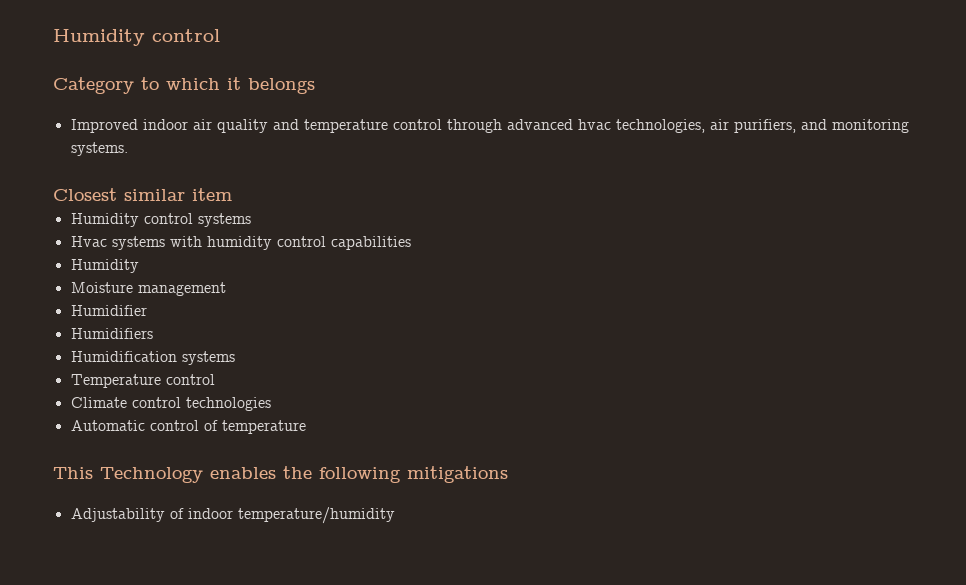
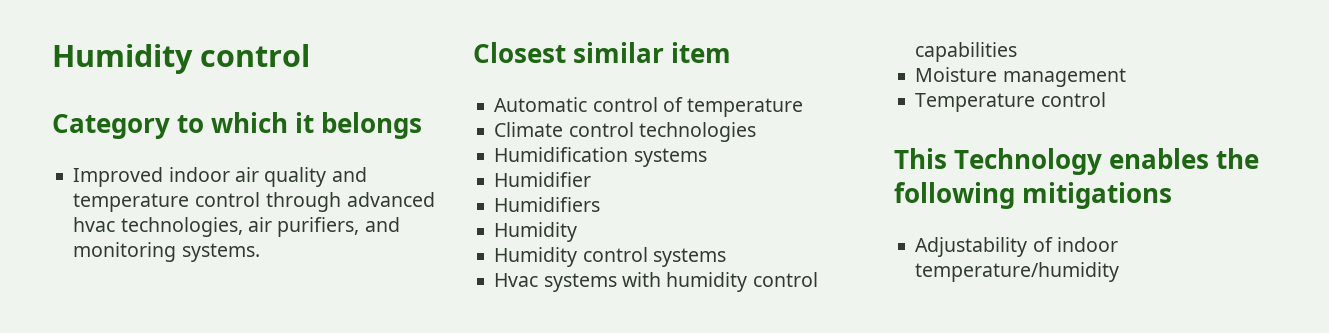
(232, 194) none -> [494,97,804,117] [494,122,756,142] [494,147,707,167] [494,172,592,187] [494,197,601,212] [494,222,578,242] // Automatic control of temperature // Climate control technologies // Humidification systems // Humidifier // Humidifiers // Humidity
[70,259,139,273] // Humidity -> (1018, 52) none
[70,305,147,316] [70,328,153,339] [70,351,235,365] [70,374,215,388] [70,397,271,411] [70,420,306,434] Humidifier // Humidifiers // Humidification systems // Temperature control // Climate control technologies // Automatic control of temperature -> [915,92,1106,112] Temperature control

